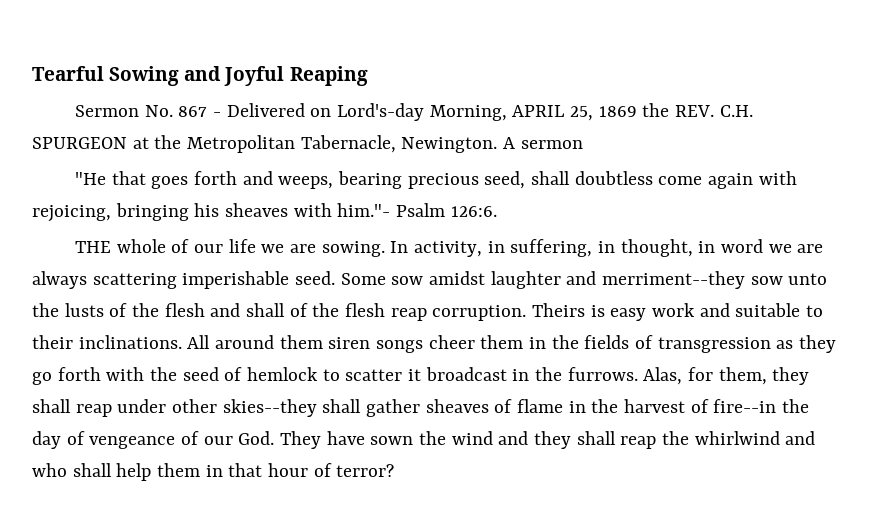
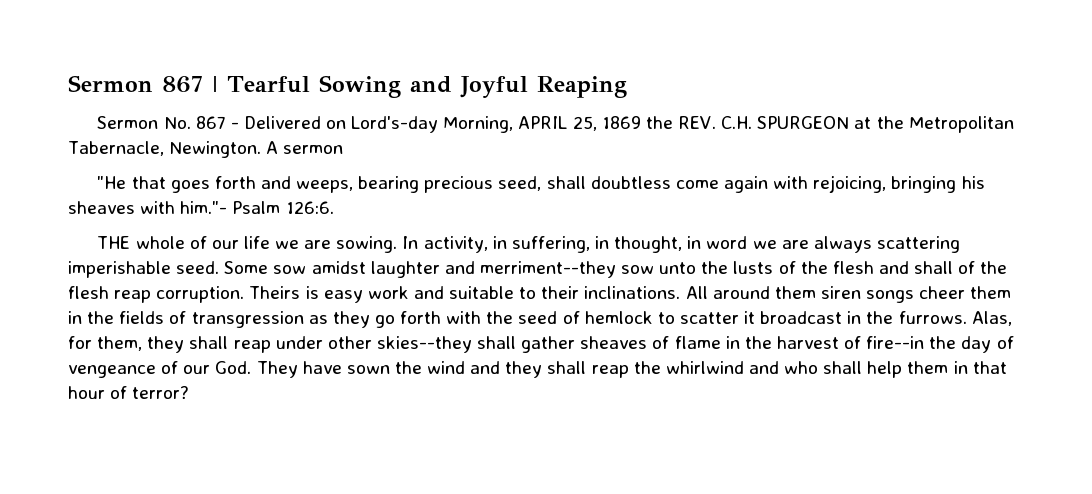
(32, 73) none -> [68,75,218,93] Sermon 867 |

